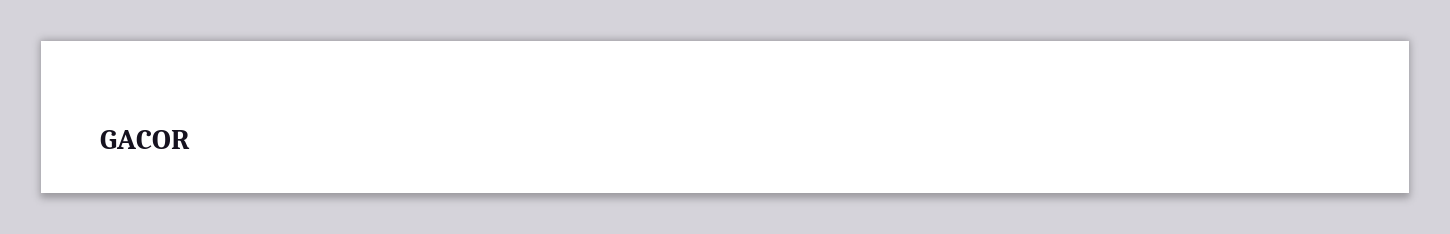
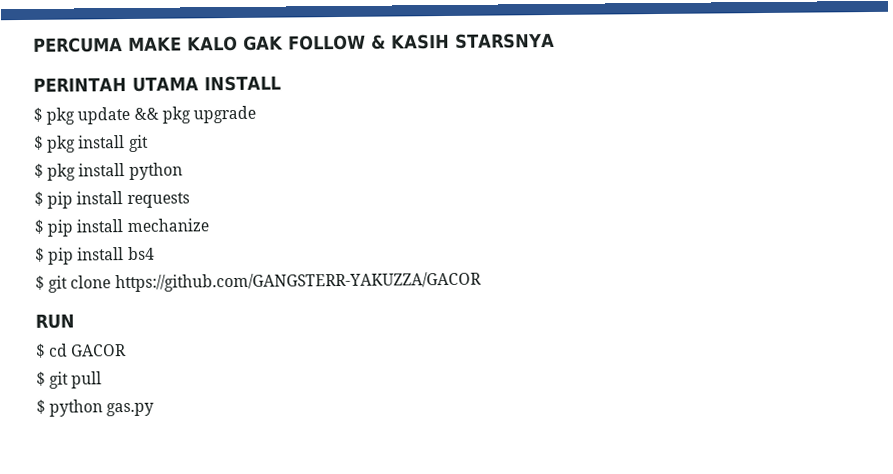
[100,130,190,149] GACOR -> [33,32,555,53] [33,75,281,92] [33,105,256,125] [34,134,149,153] [34,162,183,181] [34,191,190,209] [34,218,209,237] [35,246,155,265] [35,271,482,293] [35,313,75,329] [35,343,128,358] [36,371,103,389] [36,399,155,417] PERCUMA MAKE KALO GAK FOLLOW & KASIH STARSNYA // PERINTAH UTAMA INSTALL // $ pkg update && pkg upgrade // $ pkg install git // $ pkg install python // $ pip install requests // $ pip install mechanize // $ pip install bs4 // $ git clone https://github.com/GANGSTERR-YAKUZZA/GACOR // RUN // $ cd GACOR // $ git pull // $ python gas.py

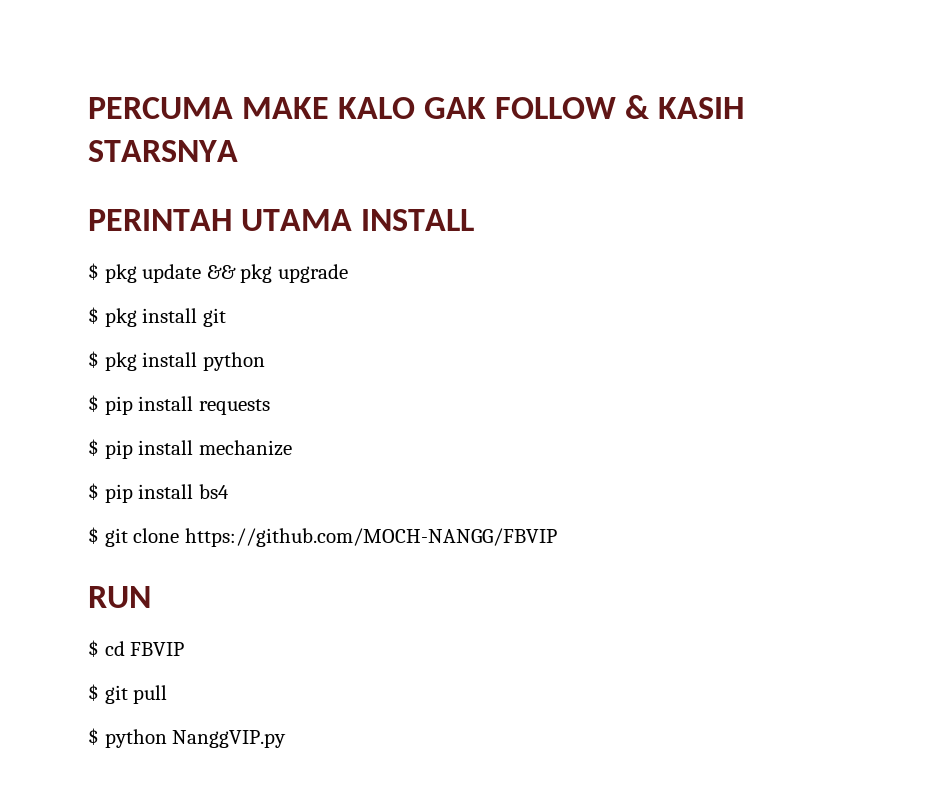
[114,271,482,293] https://github.com/GANGSTERR-YAKUZZA/GACOR -> [184,528,557,547] https://github.com/MOCH-NANGG/FBVIP
[70,344,128,357] GACOR -> [130,642,185,656] FBVIP
[106,402,155,417] gas.py -> [172,730,287,748] NanggVIP.py

